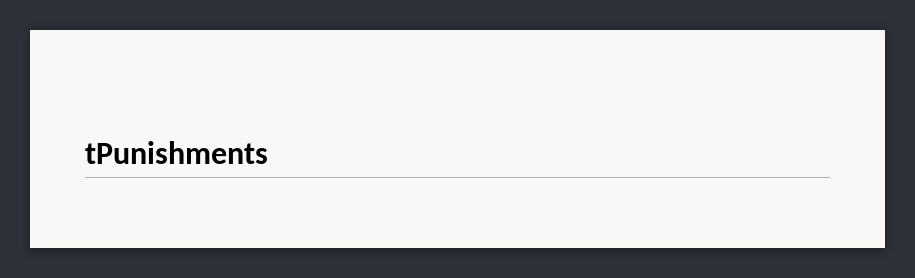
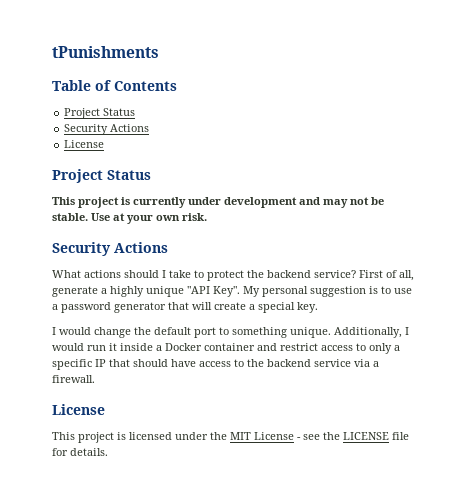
(268, 152) none -> [52,80,177,91] [64,108,136,119] [64,124,150,135] [64,140,105,148] [52,169,151,183] [52,197,384,208] [52,213,207,224] [52,242,168,256] [52,270,414,281] [52,286,412,297] [52,302,318,313] [52,327,409,338] [52,343,400,354] [52,359,379,370] [52,375,95,383] [52,404,105,415] [52,432,409,443] [52,448,108,456] // Table of Contents // Project Status // Security Actions // License // Project Status // This project is currently under development and may not be stable. Use at your own risk. // Security Actions // What actions should I take to protect the backend service? First of all, generate a highly unique "API Key". My personal suggestion is to use a password generator that will create a special key. // I would change the default port to something unique. Additionally, I would run it inside a Docker container and restrict access to only a specific IP that should have access to the backend service via a firewall. // License // This project is licensed under the MIT License - see the LICENSE file for details.

